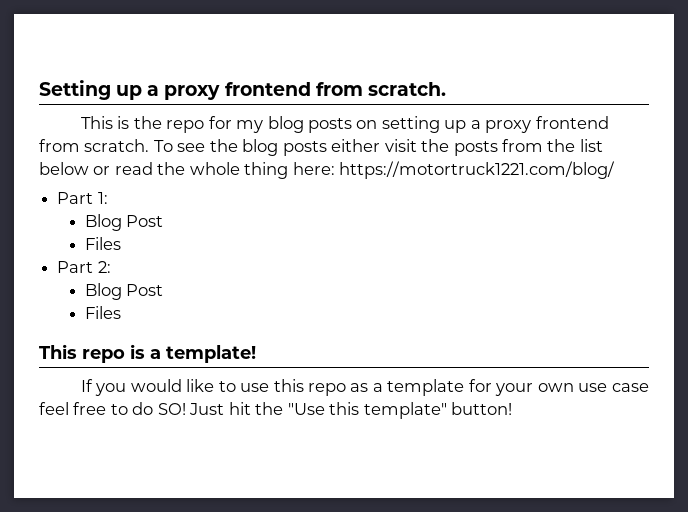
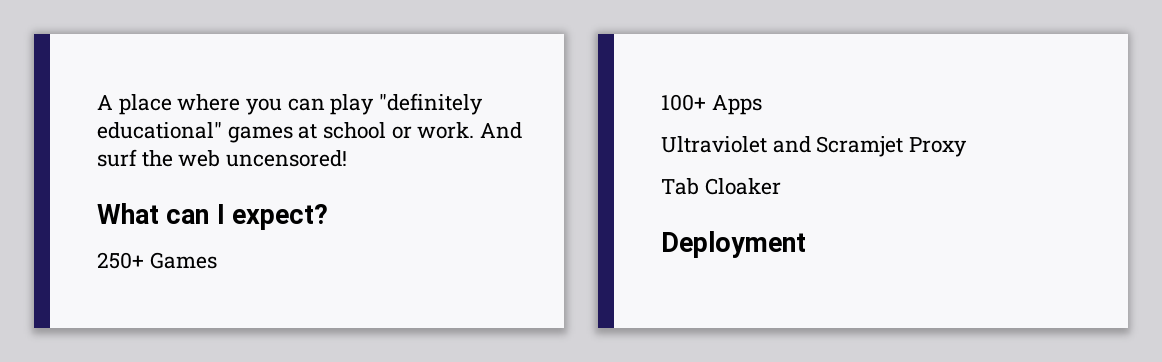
[39,80,446,100] [80,116,609,133] [39,139,603,156] [39,161,616,179] [57,192,108,204] [84,214,164,231] [84,237,121,250] [57,261,111,273] [84,283,164,300] [84,306,121,319] [39,344,256,363] [80,379,649,396] [39,402,513,419] Setting up a proxy frontend from scratch. // This is the repo for my blog posts on setting up a proxy frontend from scratch. To see the blog posts either visit the posts from the list below or read the whole thing here: https://motortruck1221.com/blog/ // Part 1: // Blog Post // Files // Part 2: // Blog Post // Files // This repo is a template! // If you would like to use this repo as a template for your own use case feel free to do SO! Just hit the "Use this template" button! -> [97,93,484,115] [97,122,523,143] [97,149,348,167] [97,203,328,230] [97,252,217,269] [661,94,762,115] [661,136,968,157] [661,178,781,195] [661,231,806,258] A place where you can play "definitely educational" games at school or work. And surf the web uncensored! // What can I expect? // 250+ Games // 100+ Apps // Ultraviolet and Scramjet Proxy // Tab Cloaker // Deployment

